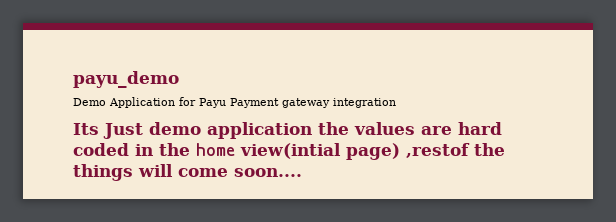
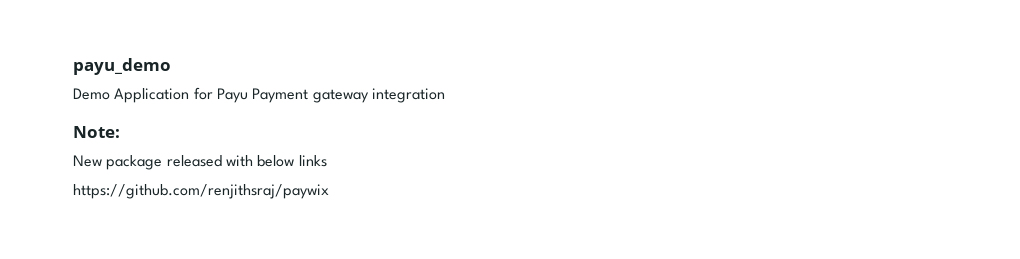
[73,122,502,139] [73,143,505,160] [73,164,302,181] Its Just demo application the values are hard coded in the home view(intial page) ,restof the things will come soon.... -> [73,126,120,138] [73,155,327,170] [73,184,329,199] Note: // New package released with below links // https://github.com/renjithsraj/paywix

